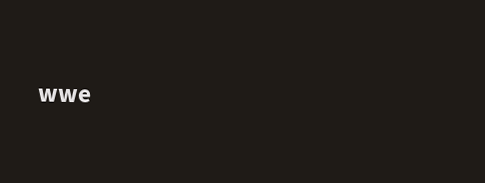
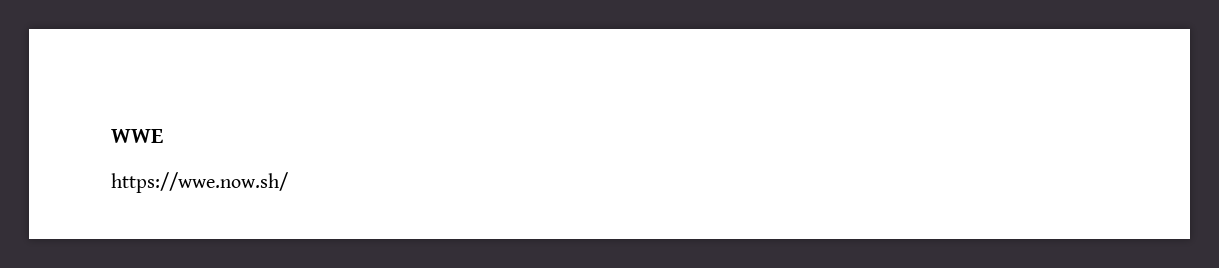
[37,88,92,103] wwe -> [111,129,163,143] [111,172,288,193] WWE // https://wwe.now.sh/

